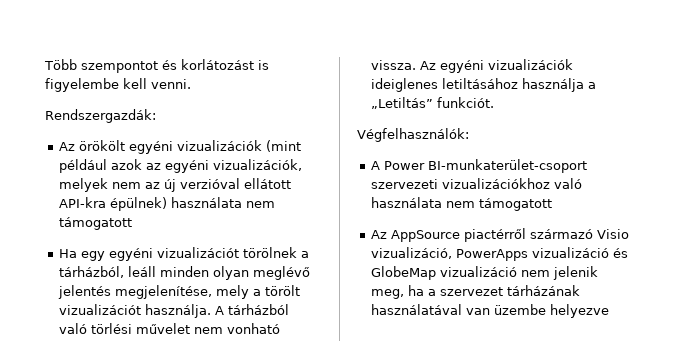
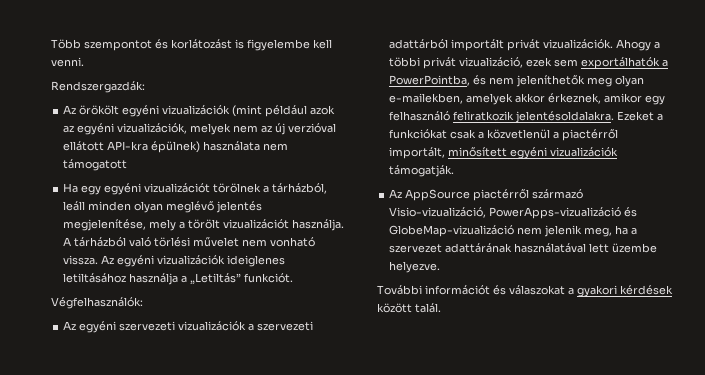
[371,159,588,173] [371,178,583,189] [371,197,553,211] [371,228,630,242] [371,247,629,261] [371,266,518,280] A Power BI-munkaterület-csoport szervezeti vizualizációkhoz való használata nem támogatott // Az AppSource piactérről származó Visio vizualizáció, PowerApps vizualizáció és GlobeMap vizualizáció -> [63,321,314,333] [389,39,661,51] [389,57,669,69] [389,75,645,87] [389,93,666,105] [389,111,664,123] [389,129,619,141] [389,147,619,159] [389,165,455,177] [389,189,584,201] [389,207,638,219] [389,225,515,237] Az egyéni szervezeti vizualizációk a szervezeti adattárból importált privát vizualizációk. Ahogy a többi privát vizualizáció, ezek sem exportálhatók a PowerPointba, és nem jeleníthetők meg olyan e-mailekben, amelyek akkor érkeznek, amikor egy felhasználó feliratkozik jelentésoldalakra. Ezeket a funkciókat csak a közvetlenül a piactérről importált, minősített egyéni vizualizációk támogatják. // Az AppSource piactérről származó Visio-vizualizáció, PowerApps-vizualizáció és GlobeMap-vizualizáció
[507,285,581,296] [371,304,610,318] tárházának használatával van üzembe helyezve -> [445,243,658,253] [389,261,441,273] [377,285,673,297] [377,303,441,313] adattárának használatával lett üzembe helyezve. // További információt és válaszokat a gyakori kérdések között talál.

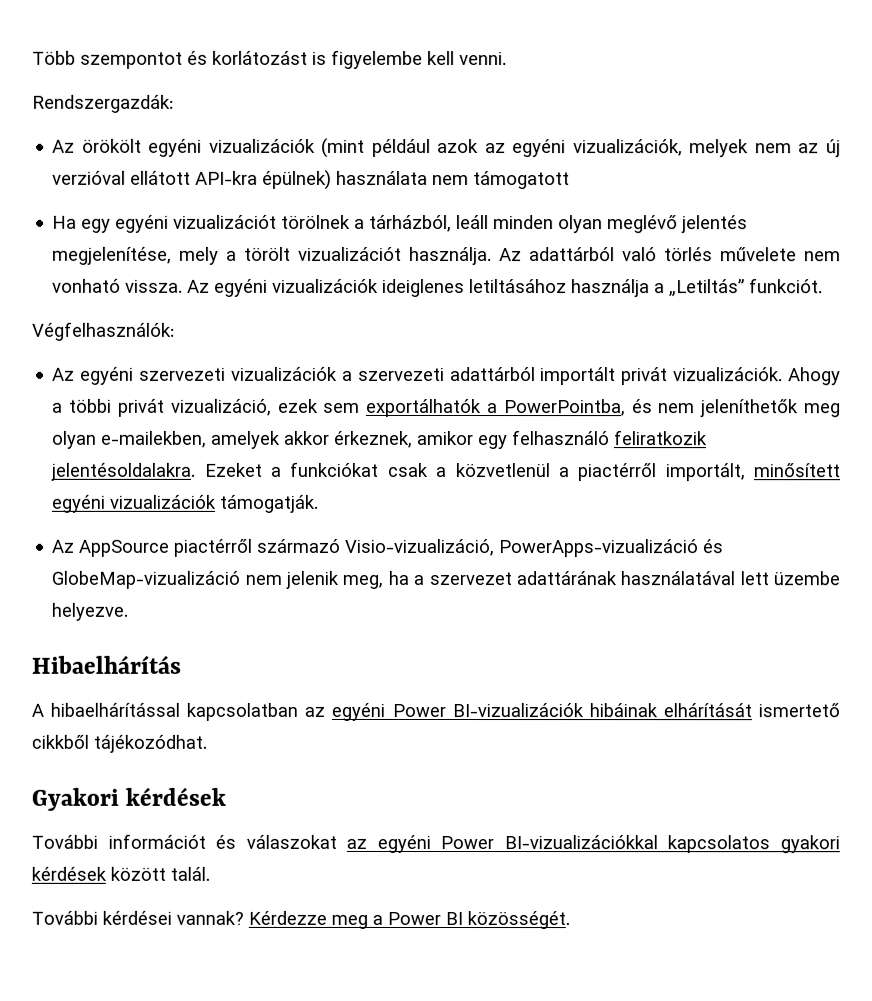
[63,237,240,247] A tárházból való törlési művelet -> [499,247,798,262] Az adattárból való törlés művelete
(441, 267) none -> [31,654,181,674] [31,702,840,721] [31,734,207,753] [31,786,227,811] // Hibaelhárítás // A hibaelhárítással kapcsolatban az egyéni Power BI-vizualizációk hibáinak elhárítását ismertető cikkből tájékozódhat. // Gyakori kérdések
[568,288,574,295] a -> [346,834,771,854] az egyéni Power BI-vizualizációkkal kapcsolatos
(441, 308) none -> [31,910,570,930] // További kérdései vannak? Kérdezze meg a Power BI közösségét.

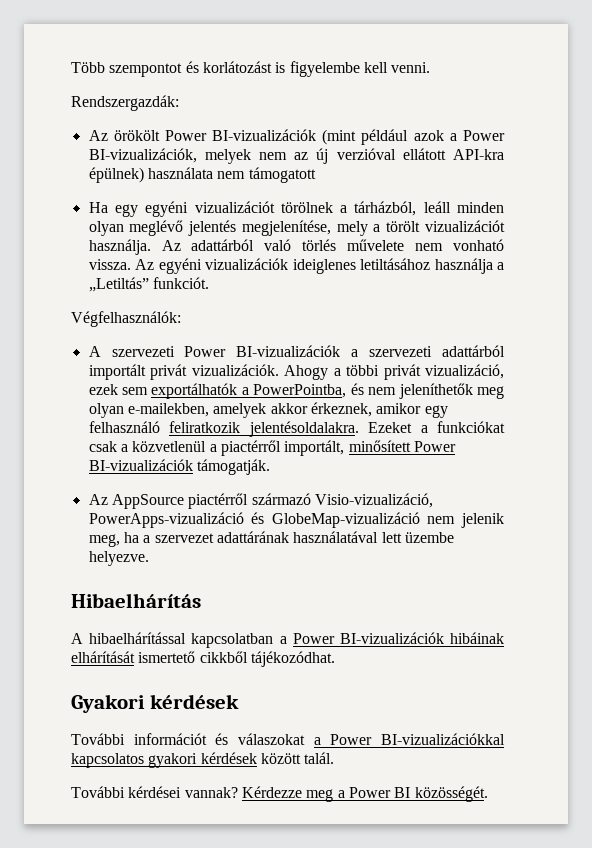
[148,138,316,157] egyéni vizualizációk -> [164,129,317,141] Power BI-vizualizációk
[484,139,683,158] az egyéni vizualizációk, -> [449,130,506,141] [88,148,197,163] a Power BI-vizualizációk,
[52,366,338,385] Az egyéni szervezeti vizualizációk -> [88,345,341,357] A szervezeti Power BI-vizualizációk
[51,494,218,513] egyéni vizualizációk -> [413,441,456,452] [88,459,193,471] Power BI-vizualizációk
[304,702,386,721] az egyéni -> [279,636,287,644] a
[346,834,431,853] az egyéni -> [313,737,321,745] a

